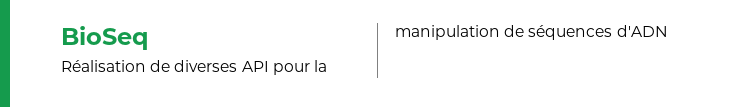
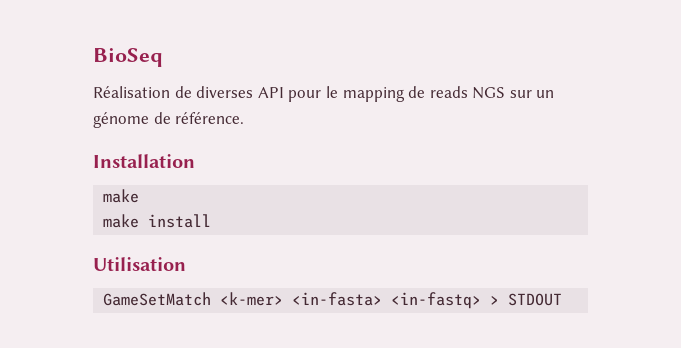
[313,60,327,72] [395,25,668,40] la manipulation de séquences d'ADN -> [325,86,555,102] [93,112,245,128] [93,154,195,168] [103,189,140,203] [103,214,212,228] [93,257,186,271] [103,292,563,309] le mapping de reads NGS sur un génome de référence. // Installation // make // make install // Utilisation // GameSetMatch <k-mer> <in-fasta> <in-fastq> > STDOUT

